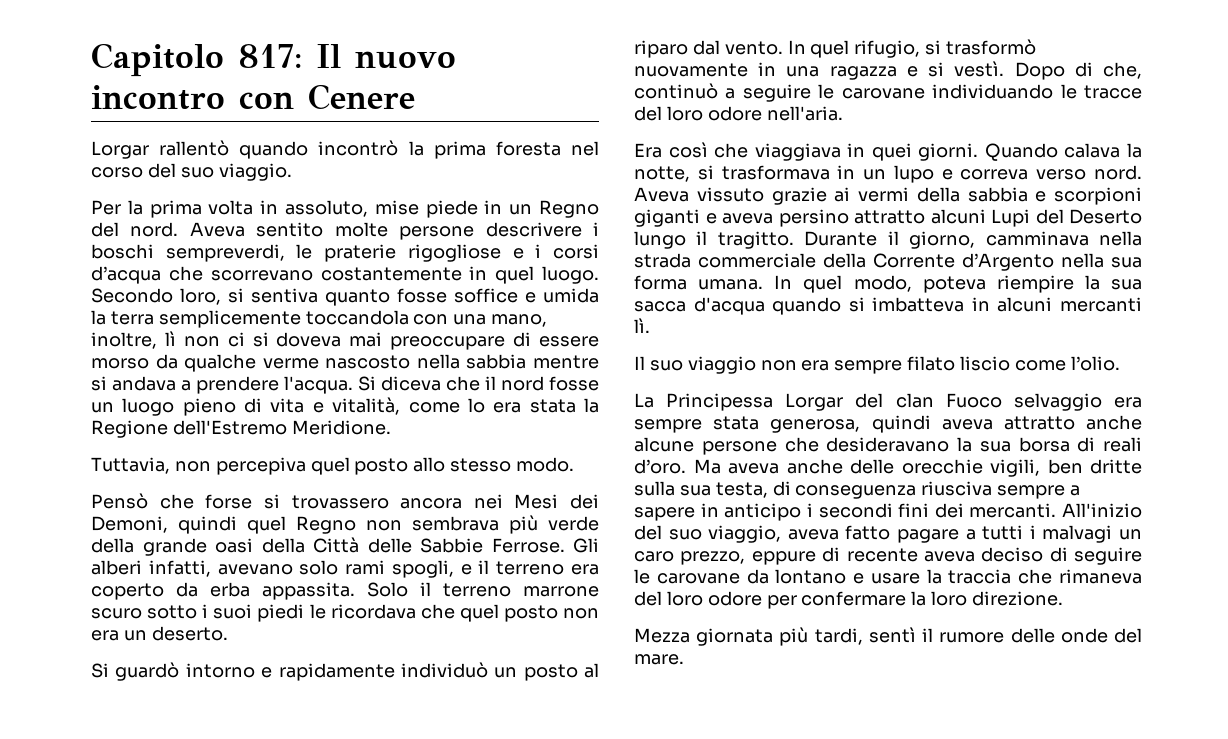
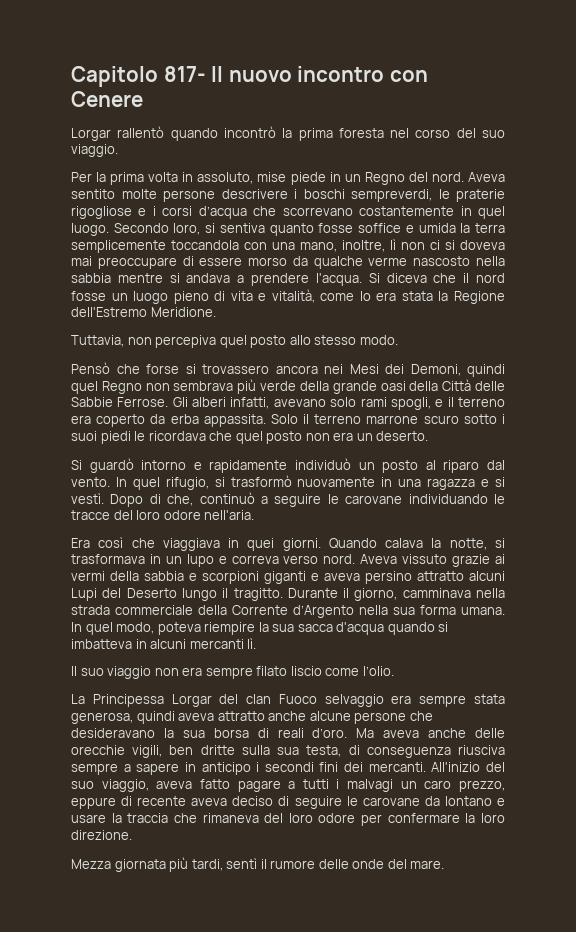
[238,44,302,68] 817: -> [163,66,206,82] 817-

